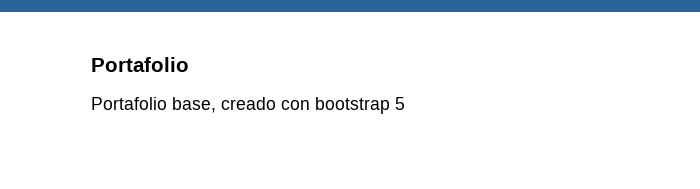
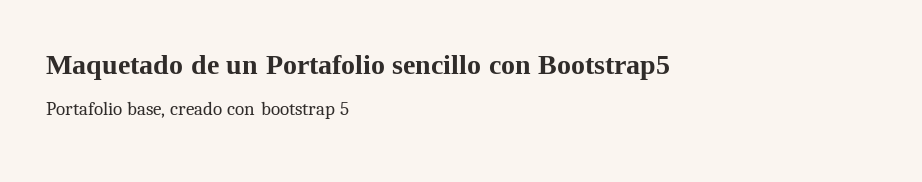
[91,57,189,72] Portafolio -> [46,55,671,80] Maquetado de un Portafolio sencillo con Bootstrap5

